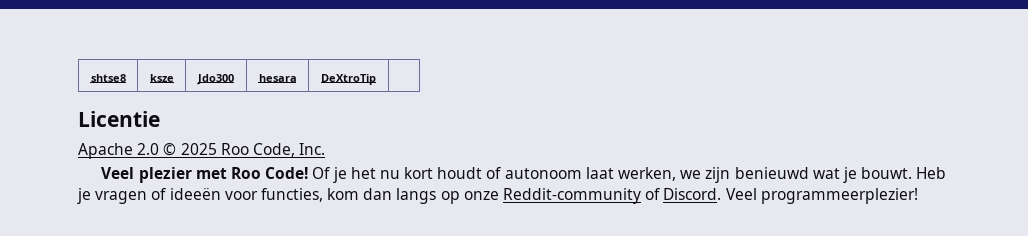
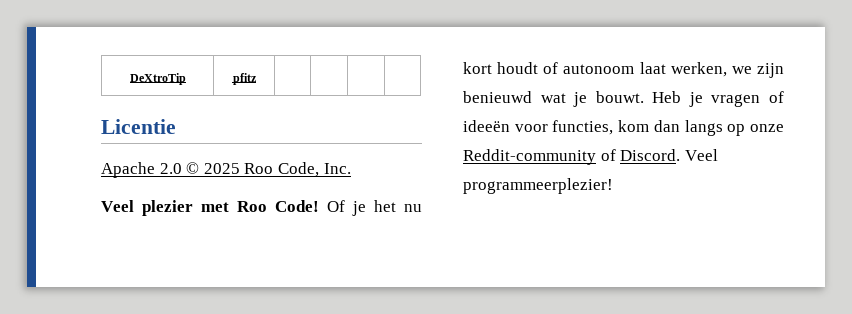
[90,74,126,82] [149,74,174,82] [197,74,234,85] [258,74,297,82] [321,74,376,85] shtse8 | ksze | Jdo300 | hesara | DeXtroTip -> [129,73,186,85] [232,73,257,85] DeXtroTip | pfitz | | |

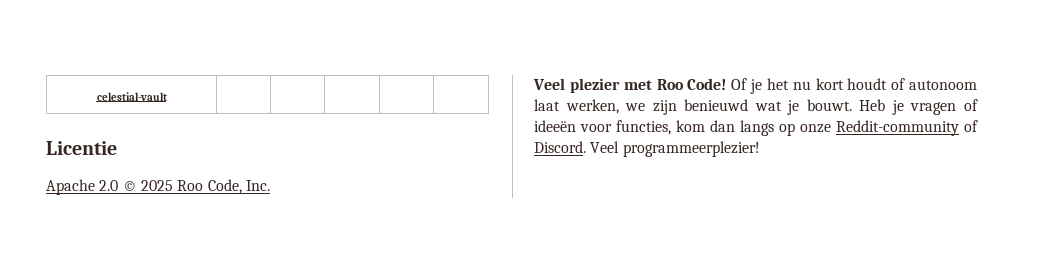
[129,73,186,85] [232,73,257,85] DeXtroTip | pfitz -> [96,92,167,101] celestial-vault |

